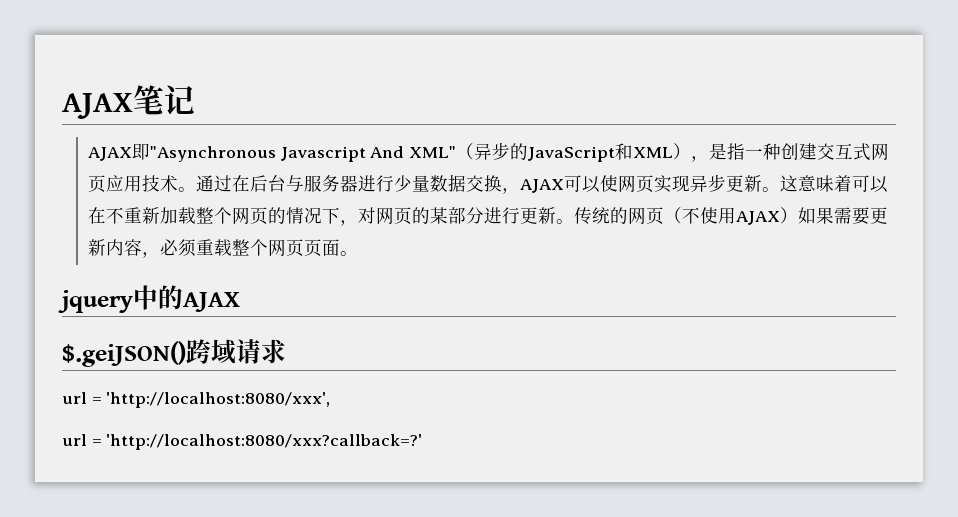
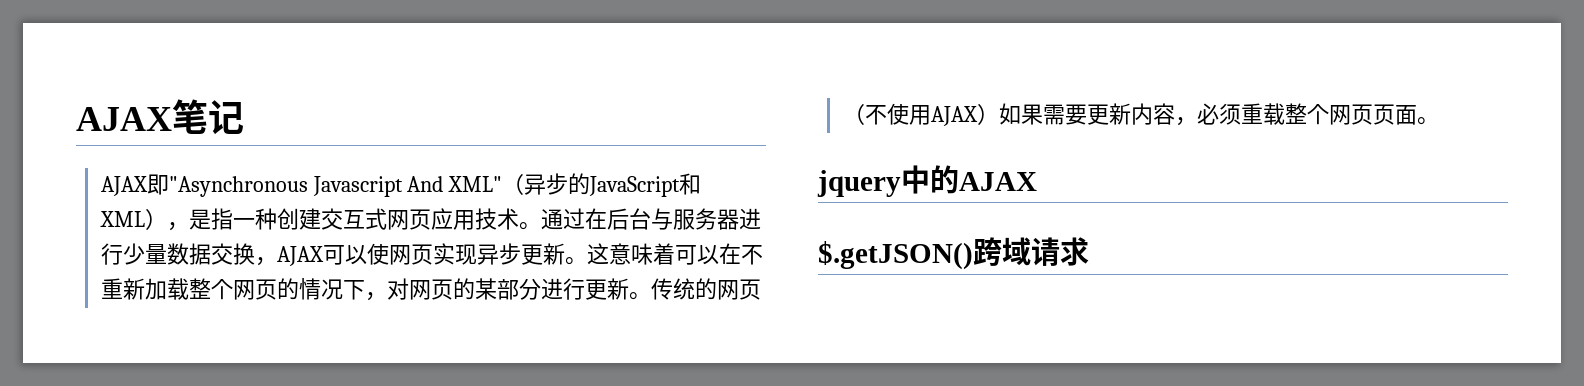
[62,341,186,367] $.geiJSON() -> [818,241,973,270] $.getJSON()
[62,392,331,408] [62,434,423,450] // url = 'http://localhost:8080/xxx', // url = 'http://localhost:8080/xxx?callback=?' -> (1089, 251) none

